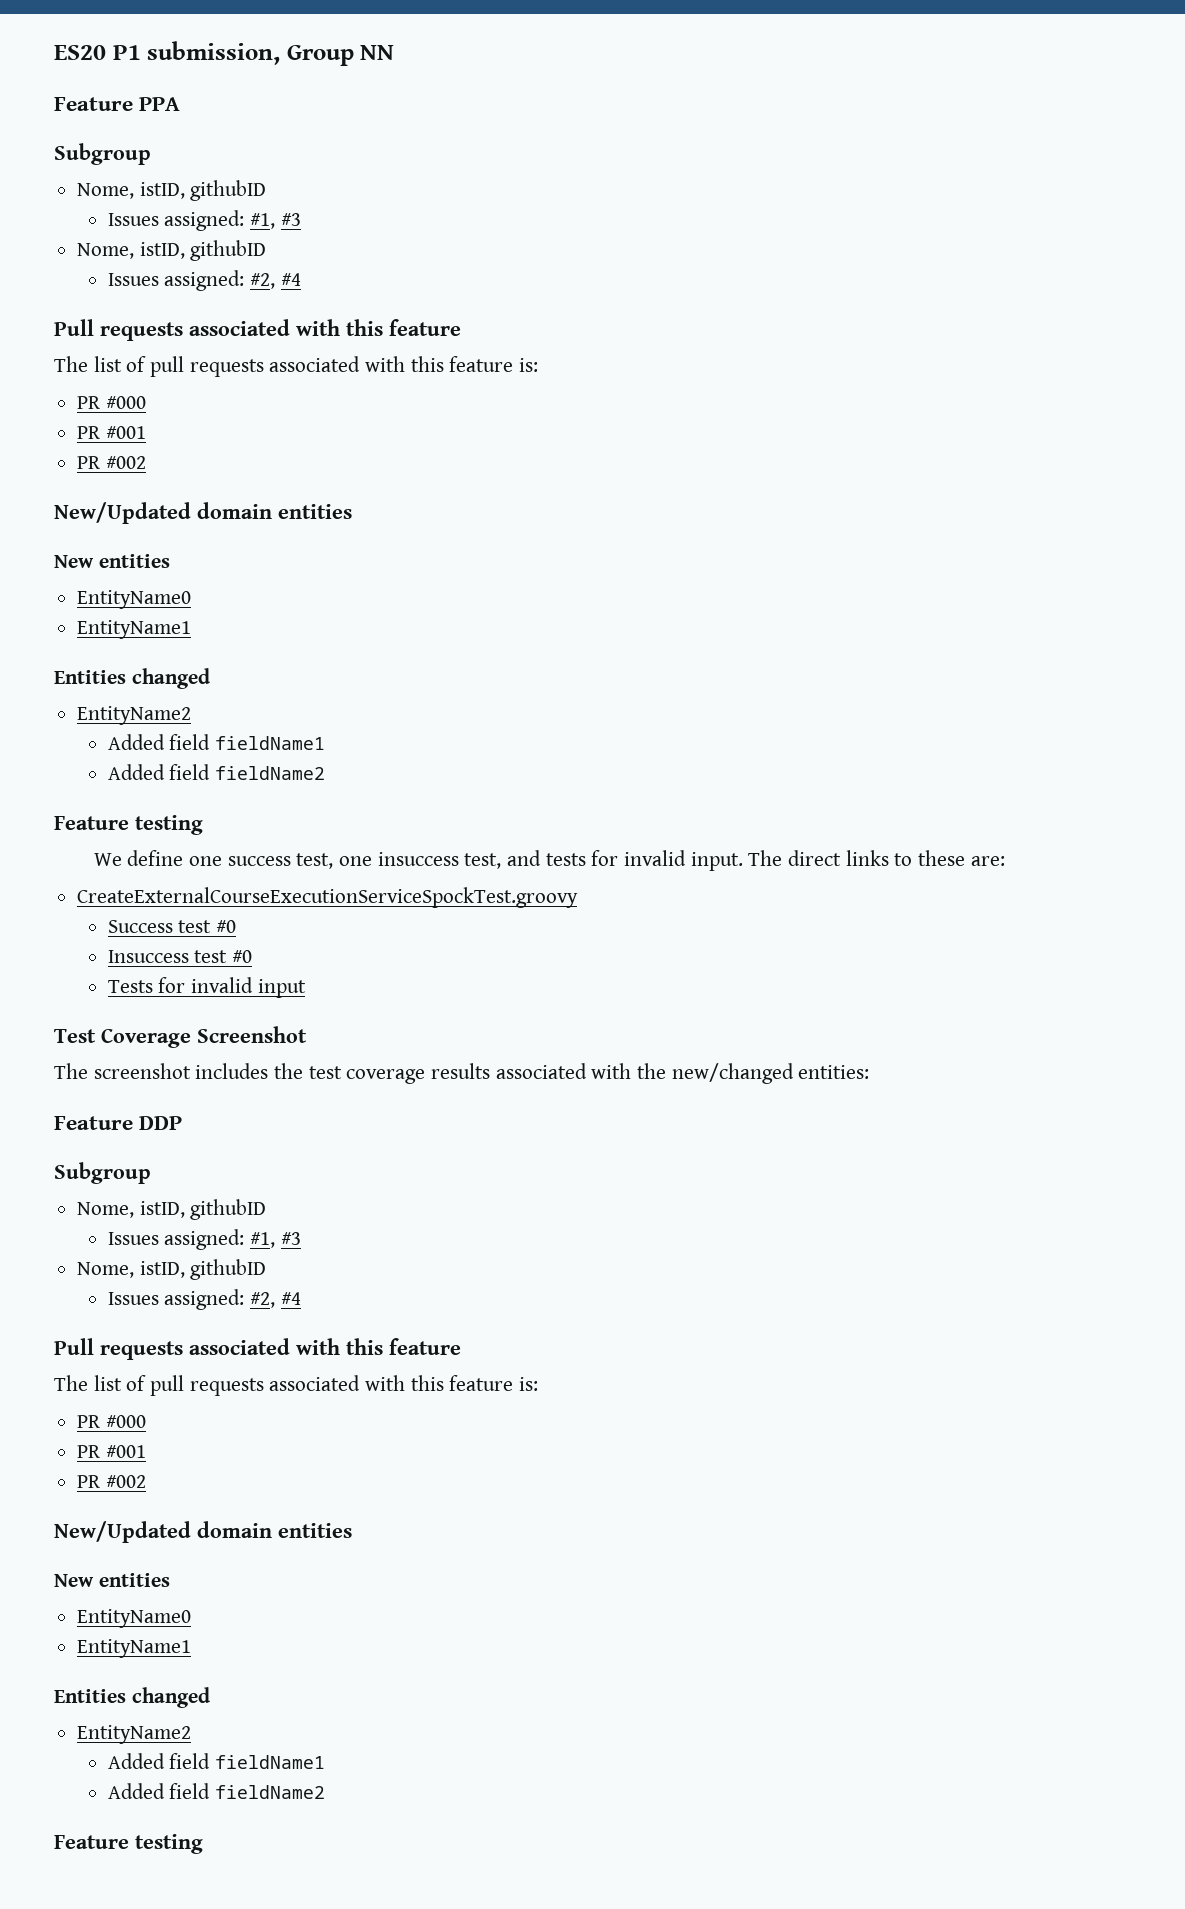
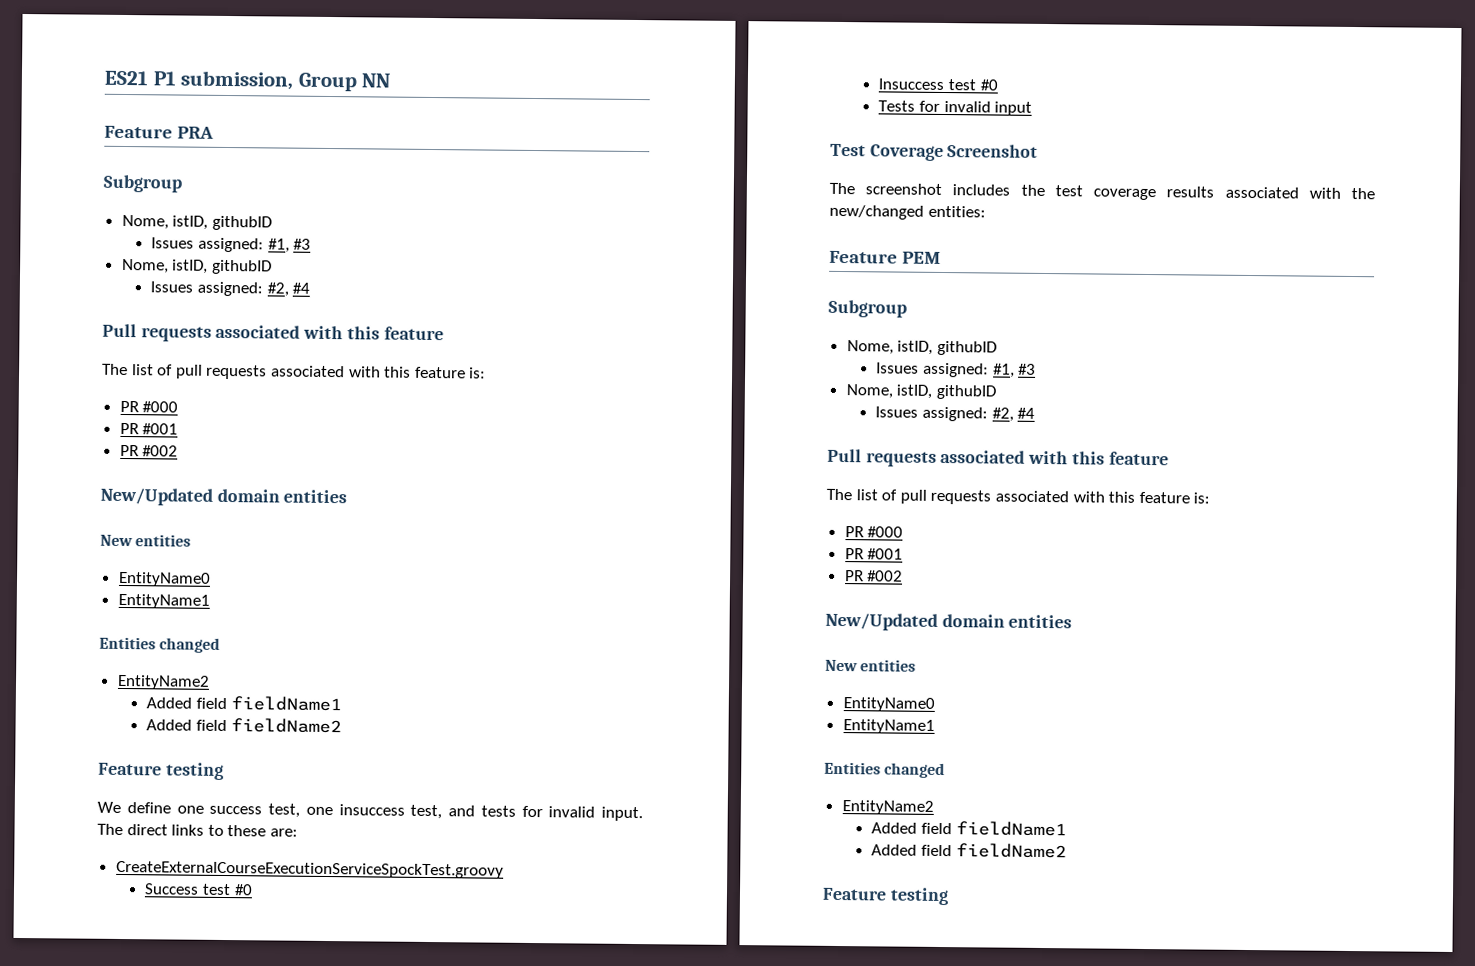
[54,45,106,60] ES20 -> [104,70,148,86] ES21
[139,97,181,111] PPA -> [177,126,215,139] PRA
[139,1116,183,1130] DDP -> [902,251,942,264] PEM

